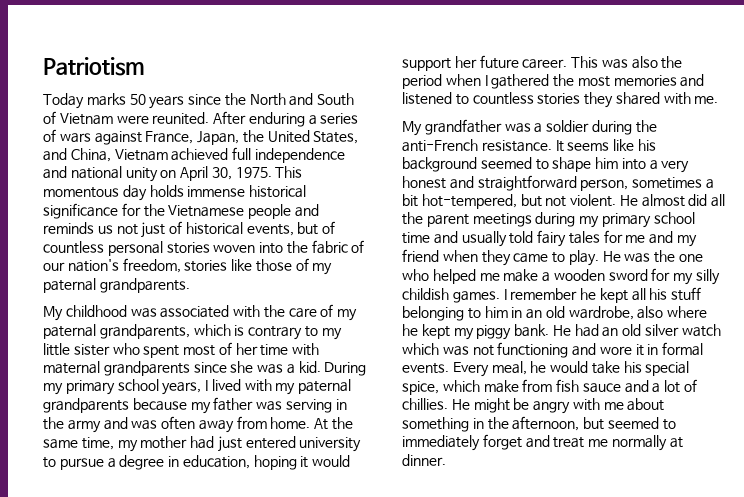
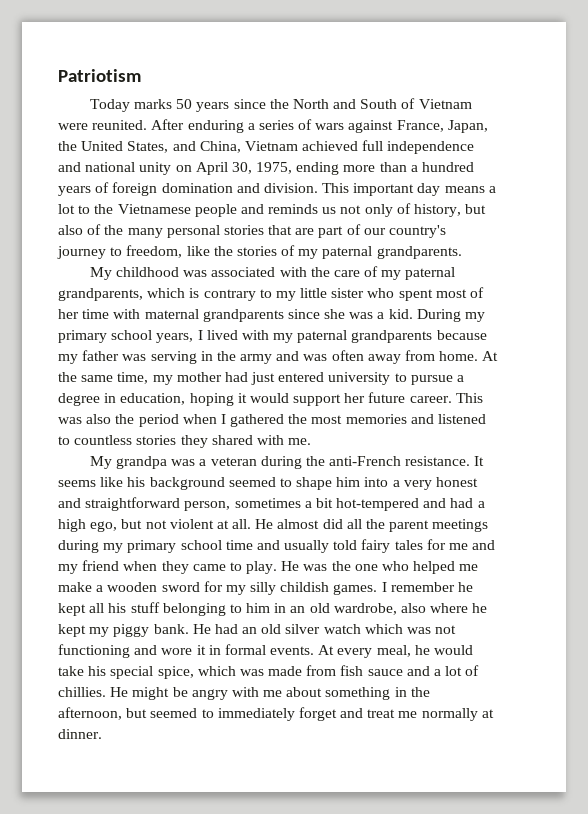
[235,166,303,178] [43,185,307,201] [43,203,141,219] 1975. This momentous day holds immense historical significance for -> [256,162,475,175] [58,182,496,196] [58,204,91,214] 1975, ending more than a hundred years of foreign domination and division. This important day means a lot to
[141,221,336,238] [43,240,365,256] [43,258,292,273] just of historical events, but of countless personal stories woven into the fabric of our nation's freedom, stories like those -> [364,203,487,217] [58,224,447,238] [57,245,277,259] only of history, but also of the many personal stories that are part of our country's journey to freedom, like the stories
[424,119,590,135] grandfather was a soldier -> [115,456,257,469] grandpa was a veteran
[421,194,617,209] hot-tempered, but not violent. -> [336,498,485,511] [58,519,252,532] hot-tempered and had a high ego, but not violent at all.
[452,362,489,377] Every -> [318,645,373,658] At every
[483,380,519,393] make -> [239,666,303,676] was made

